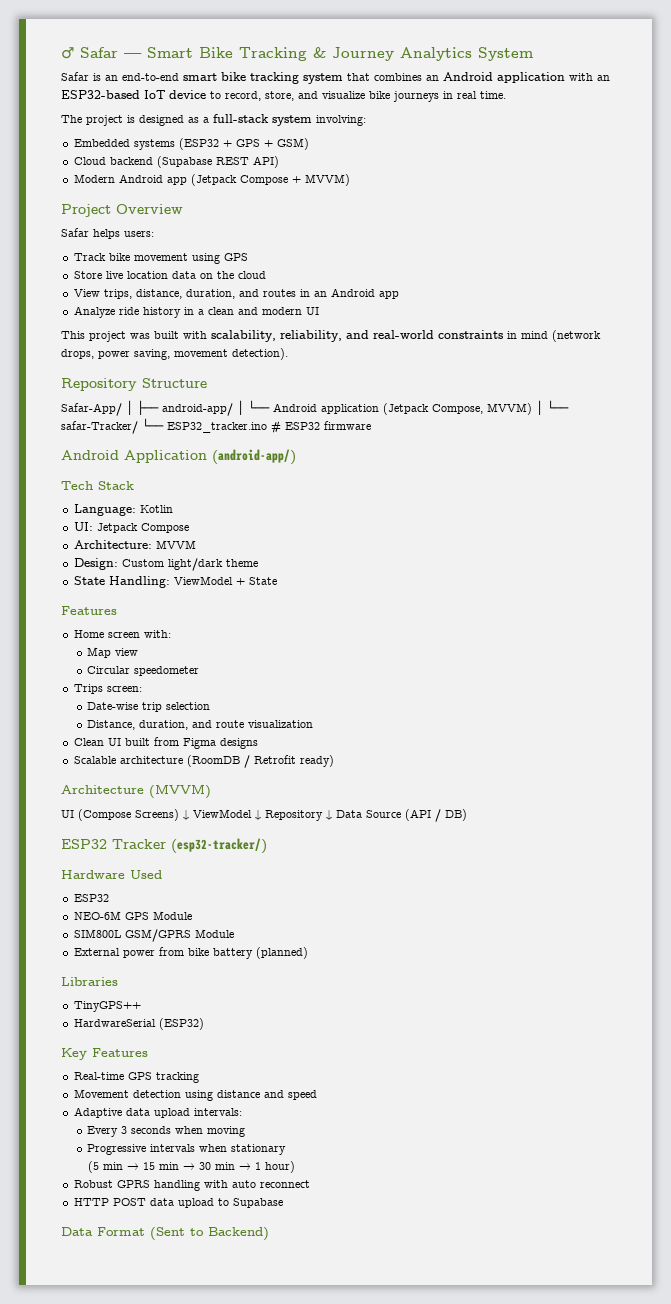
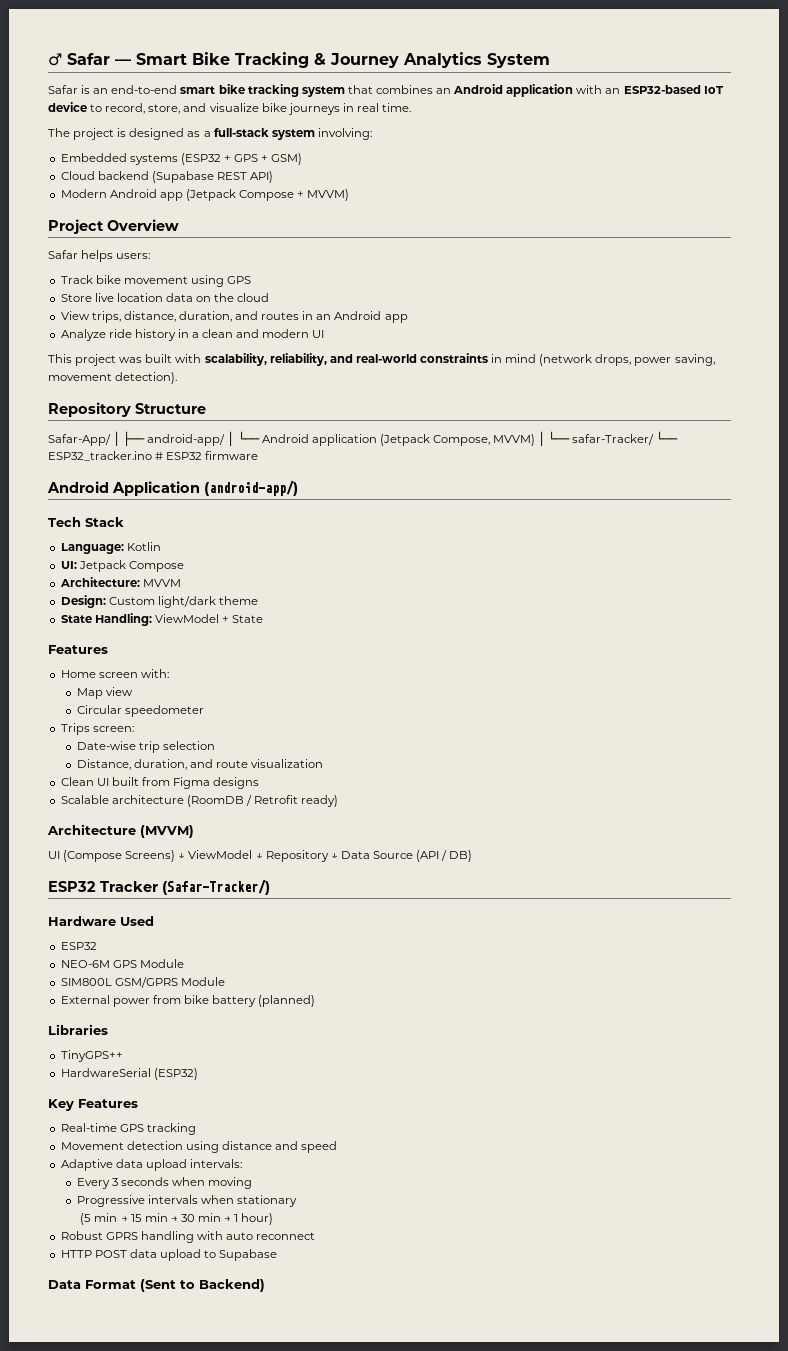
[171,838,267,854] (esp32-tracker/) -> [162,879,270,895] (Safar-Tracker/)

